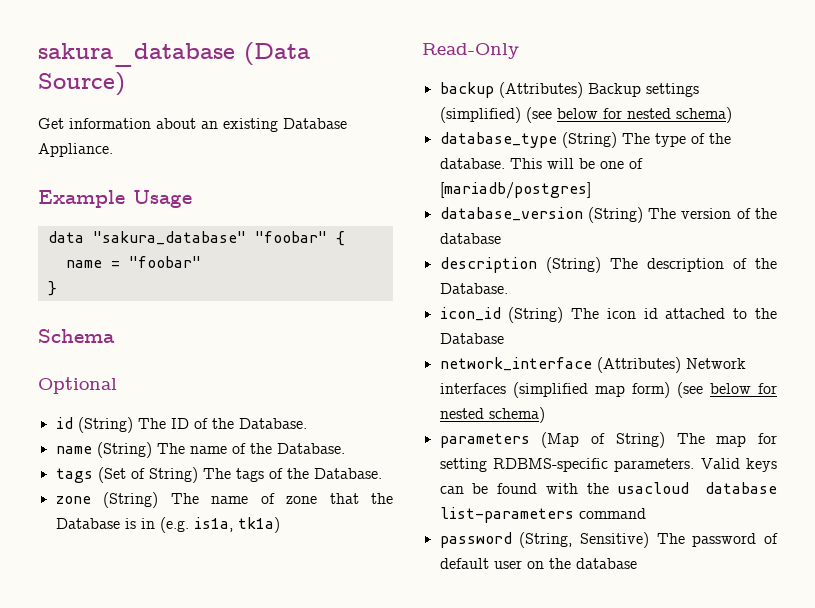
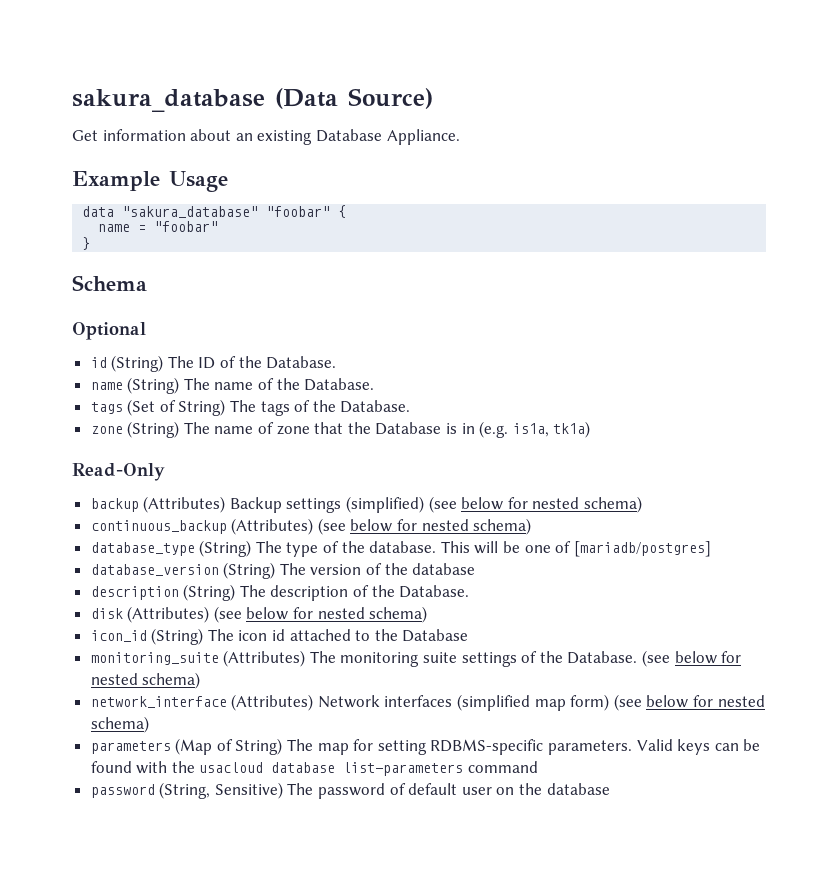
(732, 115) none -> [90,518,532,535] // continuous_backup (Attributes) (see below for nested schema)
(508, 288) none -> [90,606,428,623] // disk (Attributes) (see below for nested schema)
(504, 338) none -> [90,650,742,667] [90,672,201,689] // monitoring_suite (Attributes) The monitoring suite settings of the Database. (see below for nested schema)

